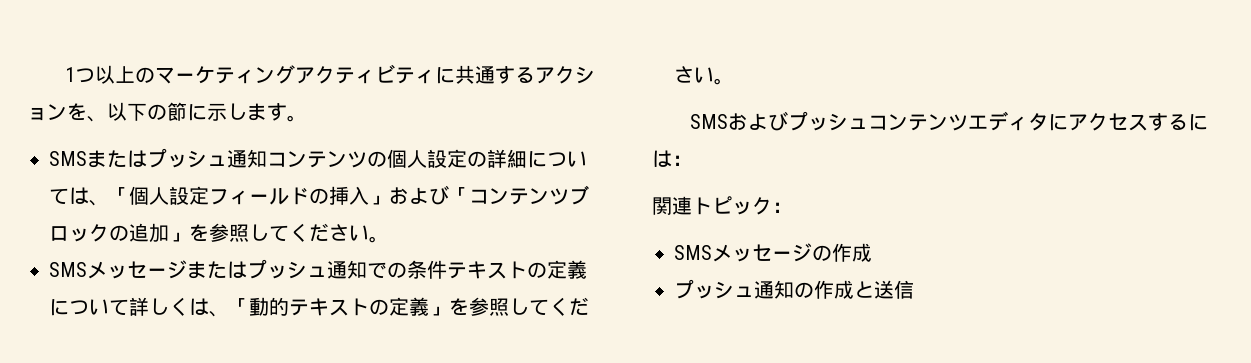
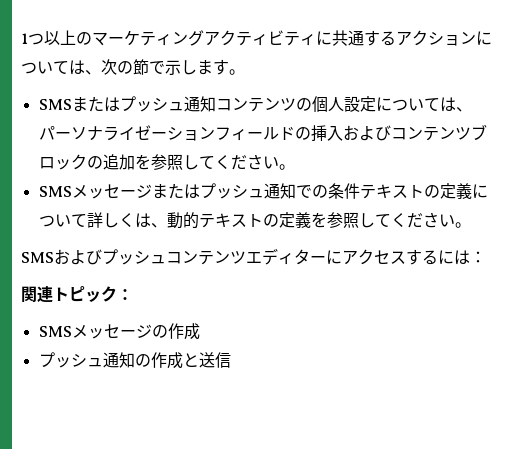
[67,102,207,122] を、以下の節に -> [476,31,492,45] [21,59,165,75] については、次の節で
[467,149,587,168] [49,186,209,206] の詳細については、「個人設定 -> [375,97,472,112] [38,125,215,141] については、パーソナライゼーション
[369,185,469,205] 」および「 -> [342,125,391,141] および
[169,232,189,242] 」 -> (135, 162) none
[229,298,249,314] 「 -> (167, 225) none
[429,306,449,316] 」 -> (311, 220) none
(1048, 122) none -> [310,255,326,263] ー

